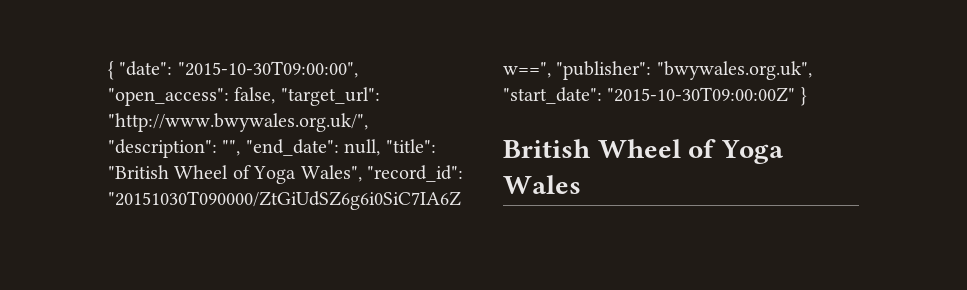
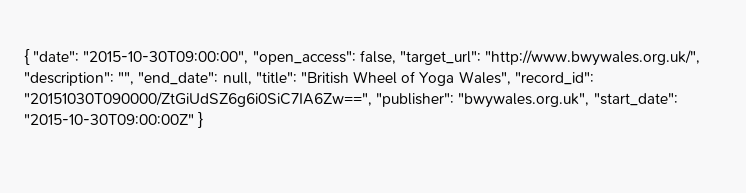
[503,139,784,164] [503,175,581,194] // British Wheel of Yoga Wales -> (204, 120) none

